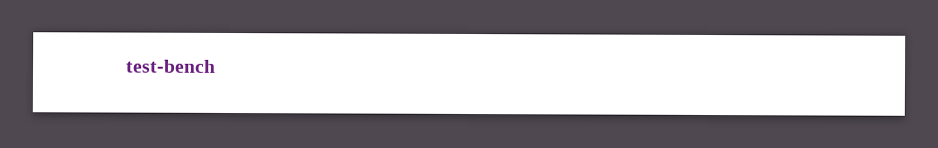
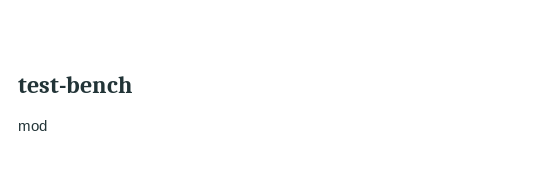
(216, 66) none -> [18,120,47,131] // mod

